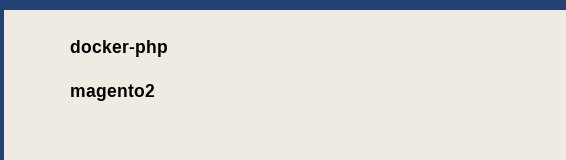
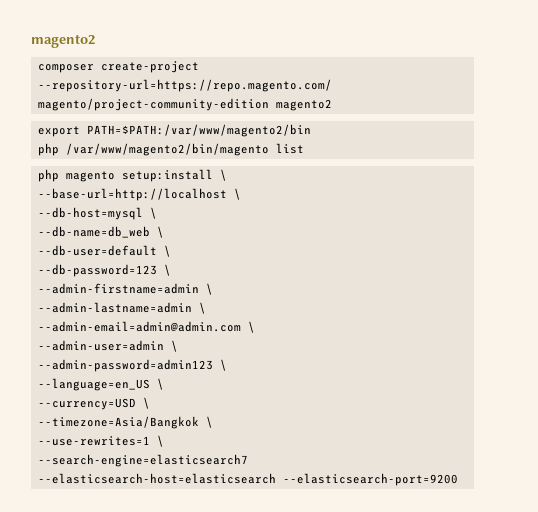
[70,40,168,57] [70,84,155,101] docker-php // magento2 -> [31,34,95,48] [38,61,200,73] [38,79,333,92] [38,98,333,111] [38,124,312,137] [38,143,305,156] [38,169,228,182] [38,188,242,201] [38,207,158,220] [38,226,165,238] [38,245,172,257] [38,264,172,277] [38,283,214,295] [38,302,207,314] [38,321,256,333] [38,340,179,352] [38,359,228,372] [38,378,165,391] [38,397,151,410] [38,416,214,429] [38,435,165,447] [38,454,249,467] [38,473,459,486] magento2 // composer create-project --repository-url=https://repo.magento.com/ magento/project-community-edition magento2 // export PATH=$PATH:/var/www/magento2/bin // php /var/www/magento2/bin/magento list // php magento setup:install \ // --base-url=http://localhost \ // --db-host=mysql \ // --db-name=db_web \ // --db-user=default \ // --db-password=123 \ // --admin-firstname=admin \ // --admin-lastname=admin \ // --admin-email=admin@admin.com \ // --admin-user=admin \ // --admin-password=admin123 \ // --language=en_US \ // --currency=USD \ // --timezone=Asia/Bangkok \ // --use-rewrites=1 \ // --search-engine=elasticsearch7 --elasticsearch-host=elasticsearch --elasticsearch-port=9200

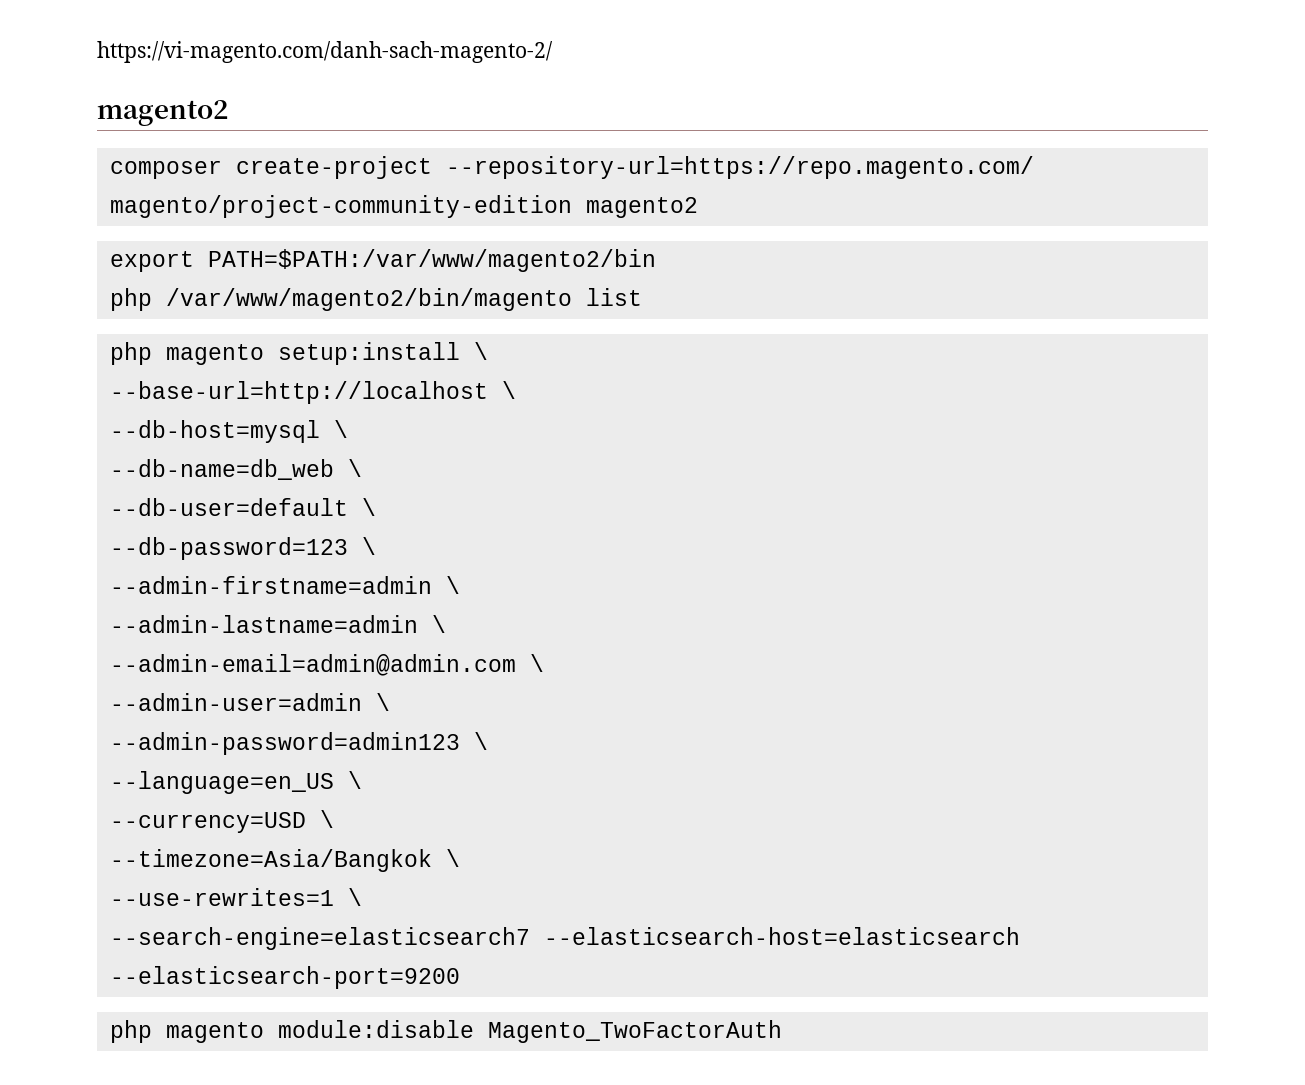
(31, 41) none -> [97,41,553,63] https://vi-magento.com/danh-sach-magento-2/ //
(459, 479) none -> [109,1020,782,1043] // php magento module:disable Magento_TwoFactorAuth

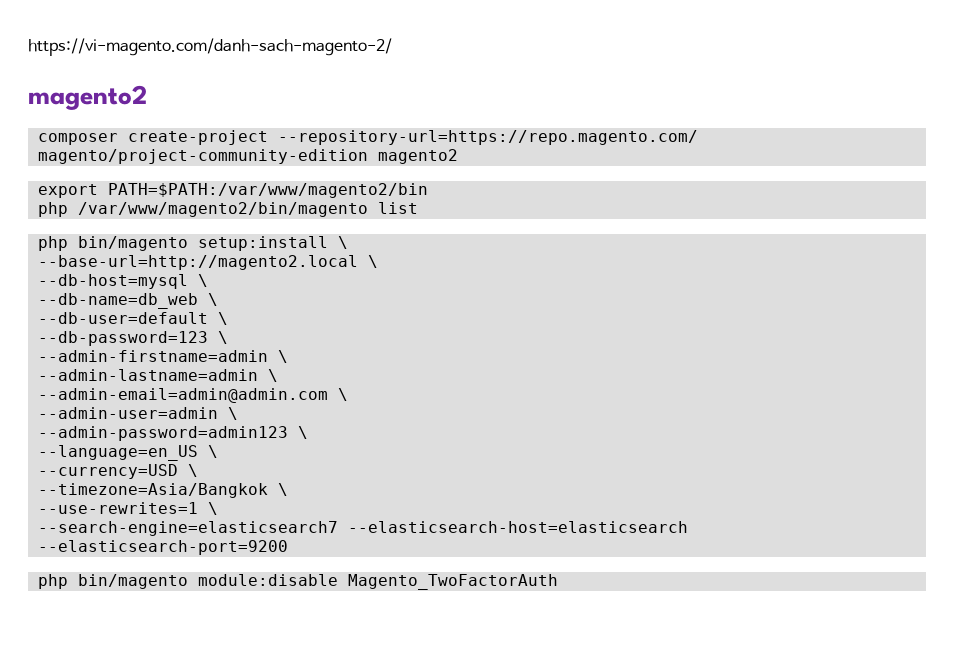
[165,344,264,365] magento -> [77,236,188,251] bin/magento
[109,381,488,404] --base-url=http://localhost -> [37,255,358,270] --base-url=http://magento2.local
[165,1022,264,1043] magento -> [77,574,188,589] bin/magento

